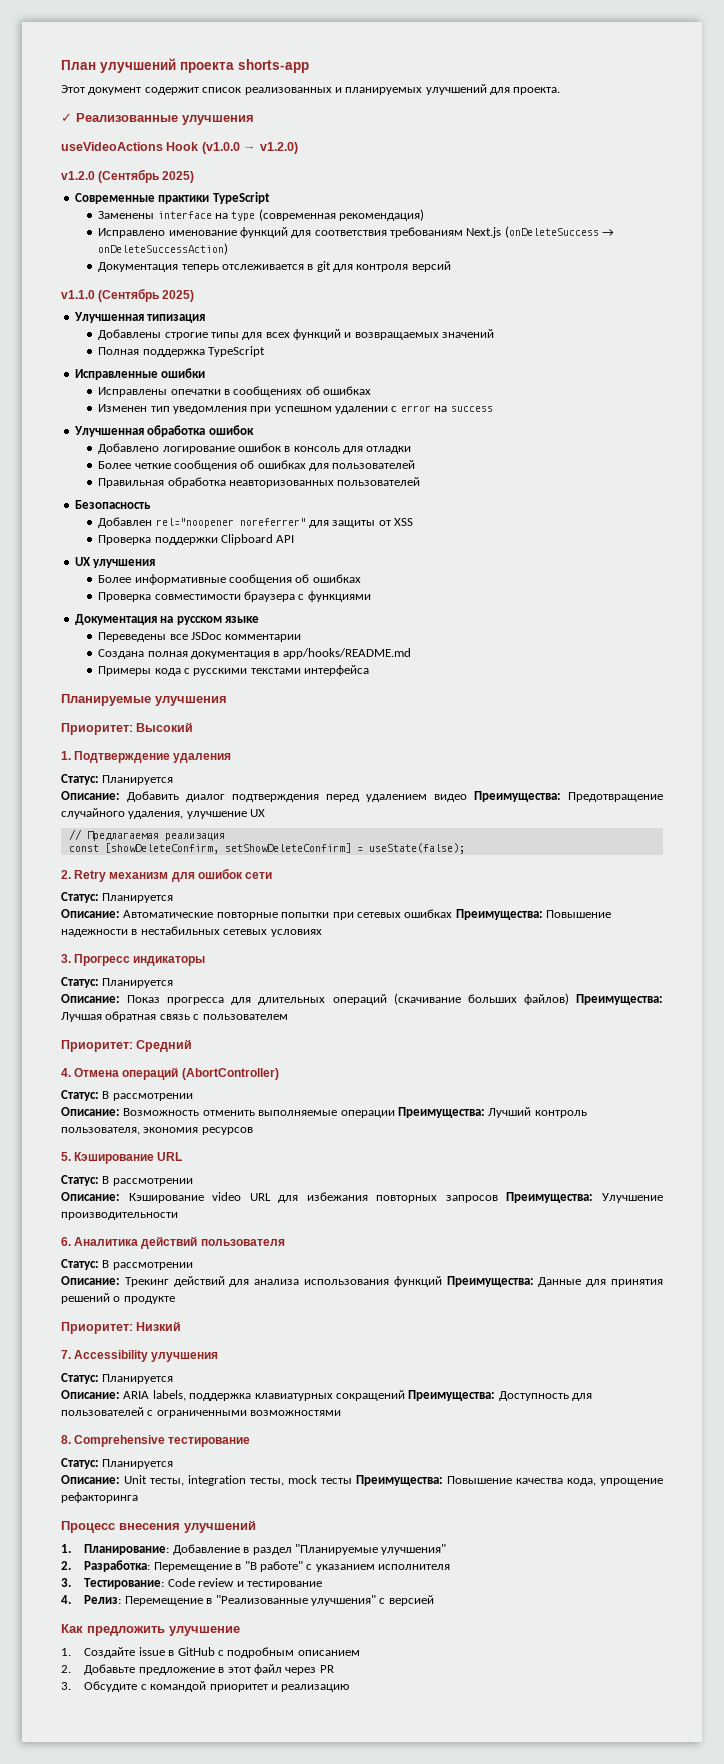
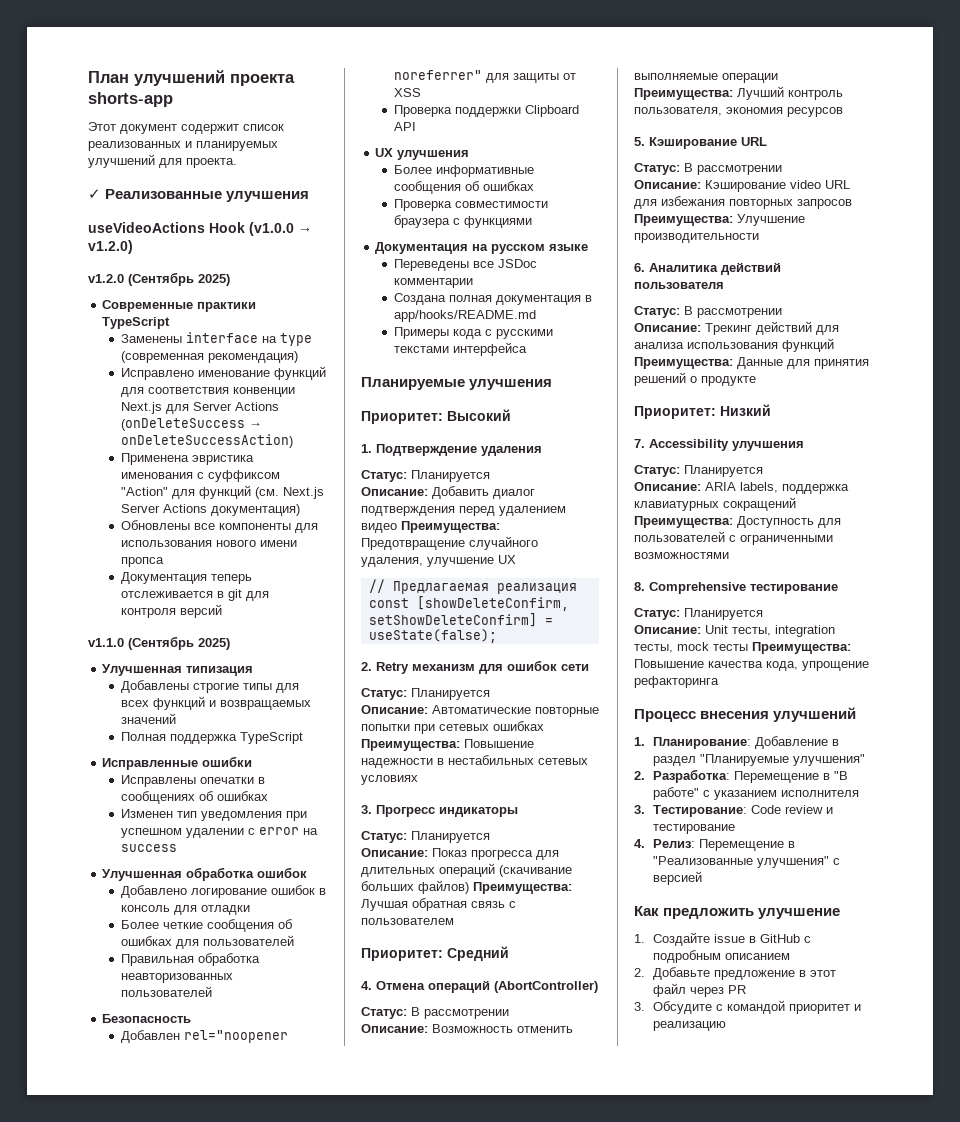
[390,226,615,238] [98,243,229,255] требованиям Next.js (onDeleteSuccess → onDeleteSuccessAction) -> [232,387,295,397] [120,402,279,414] [120,418,262,431] [120,434,293,448] [120,453,254,465] [120,470,280,482] [120,485,324,499] [120,504,300,516] [120,520,318,533] [120,540,297,547] [120,557,164,567] конвенции Next.js для Server Actions (onDeleteSuccess → onDeleteSuccessAction) // Применена эвристика именования с суффиксом "Action" для функций (см. Next.js Server Actions документация) // Обновлены все компоненты для использования нового имени пропса

